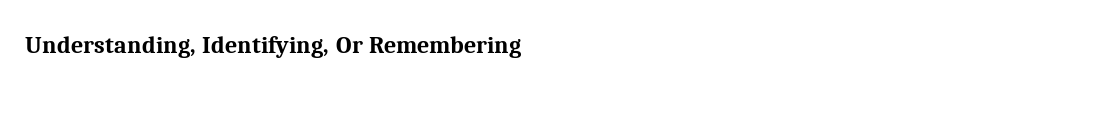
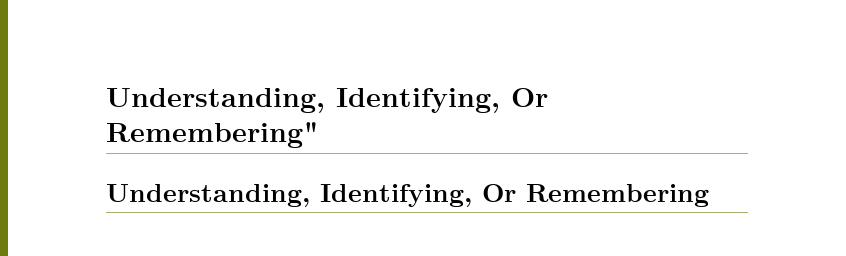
[25,36,363,58] Understanding, Identifying, Or -> [106,88,548,113] [106,122,319,148] [106,184,516,207] Understanding, Identifying, Or Remembering" // Understanding, Identifying, Or

